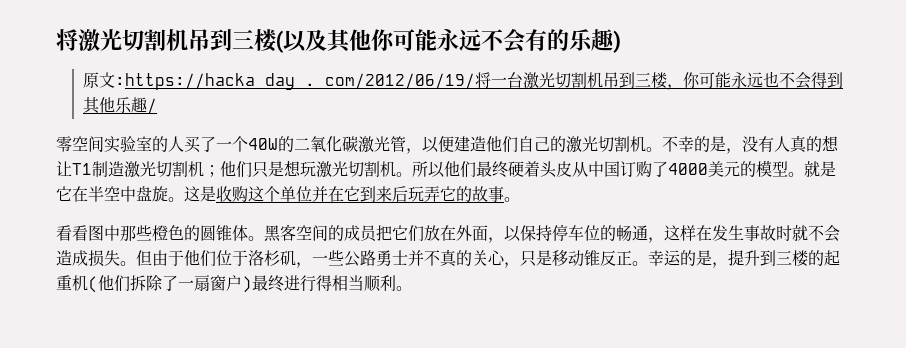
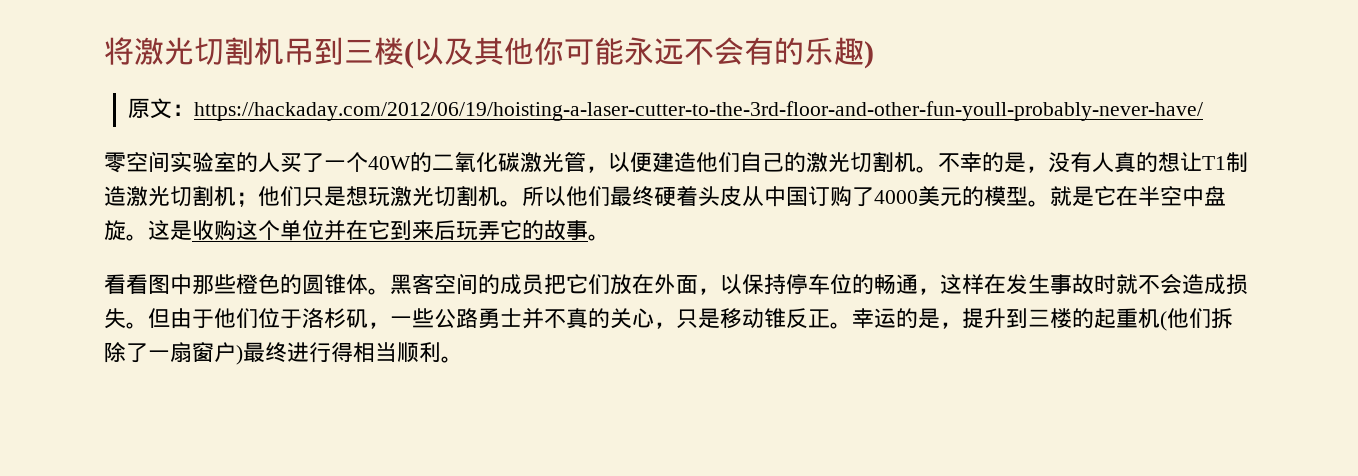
[114,71,843,90] [82,97,157,114] :https://hacka day . com/2012/06/19/将一台激光切割机吊到三楼，你可能永远也不会得到其他乐趣/ -> [171,101,1203,121] ：https://hackaday.com/2012/06/19/hoisting-a-laser-cutter-to-the-3rd-floor-and-other-fun-youll-probably-never-have/

